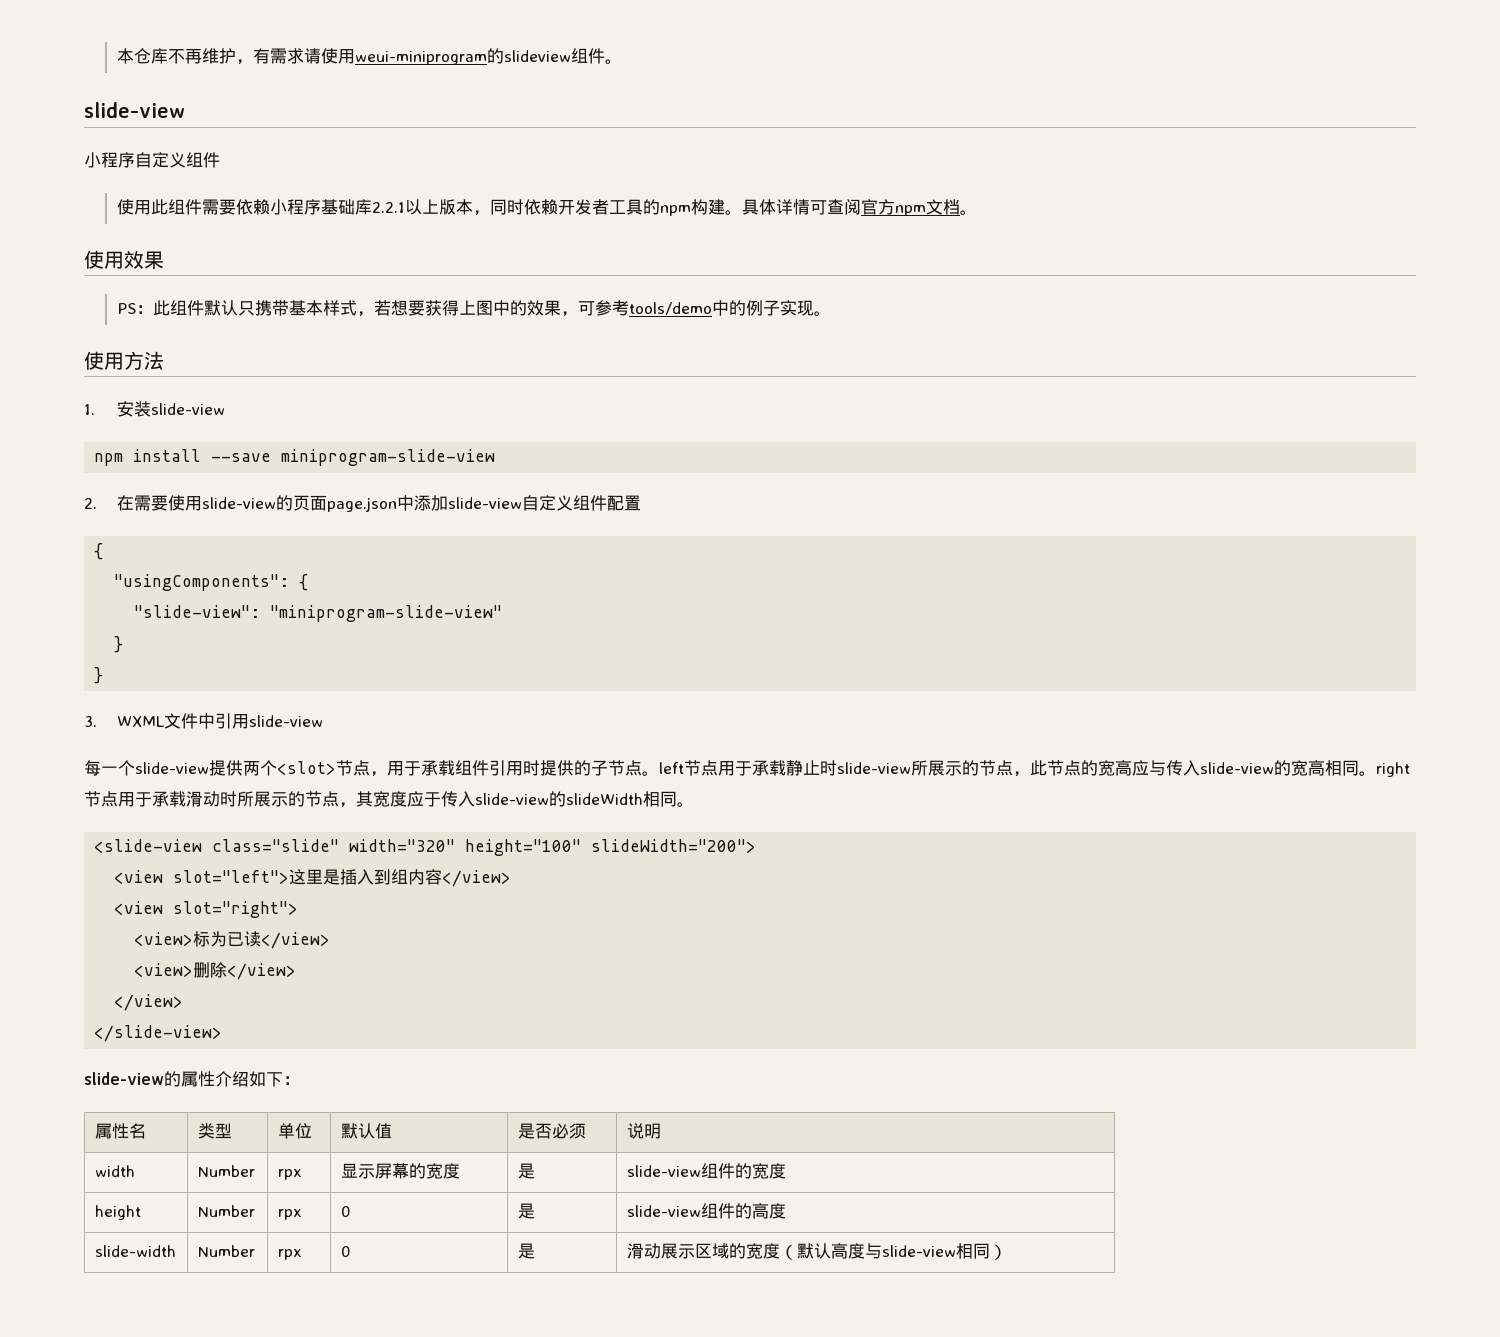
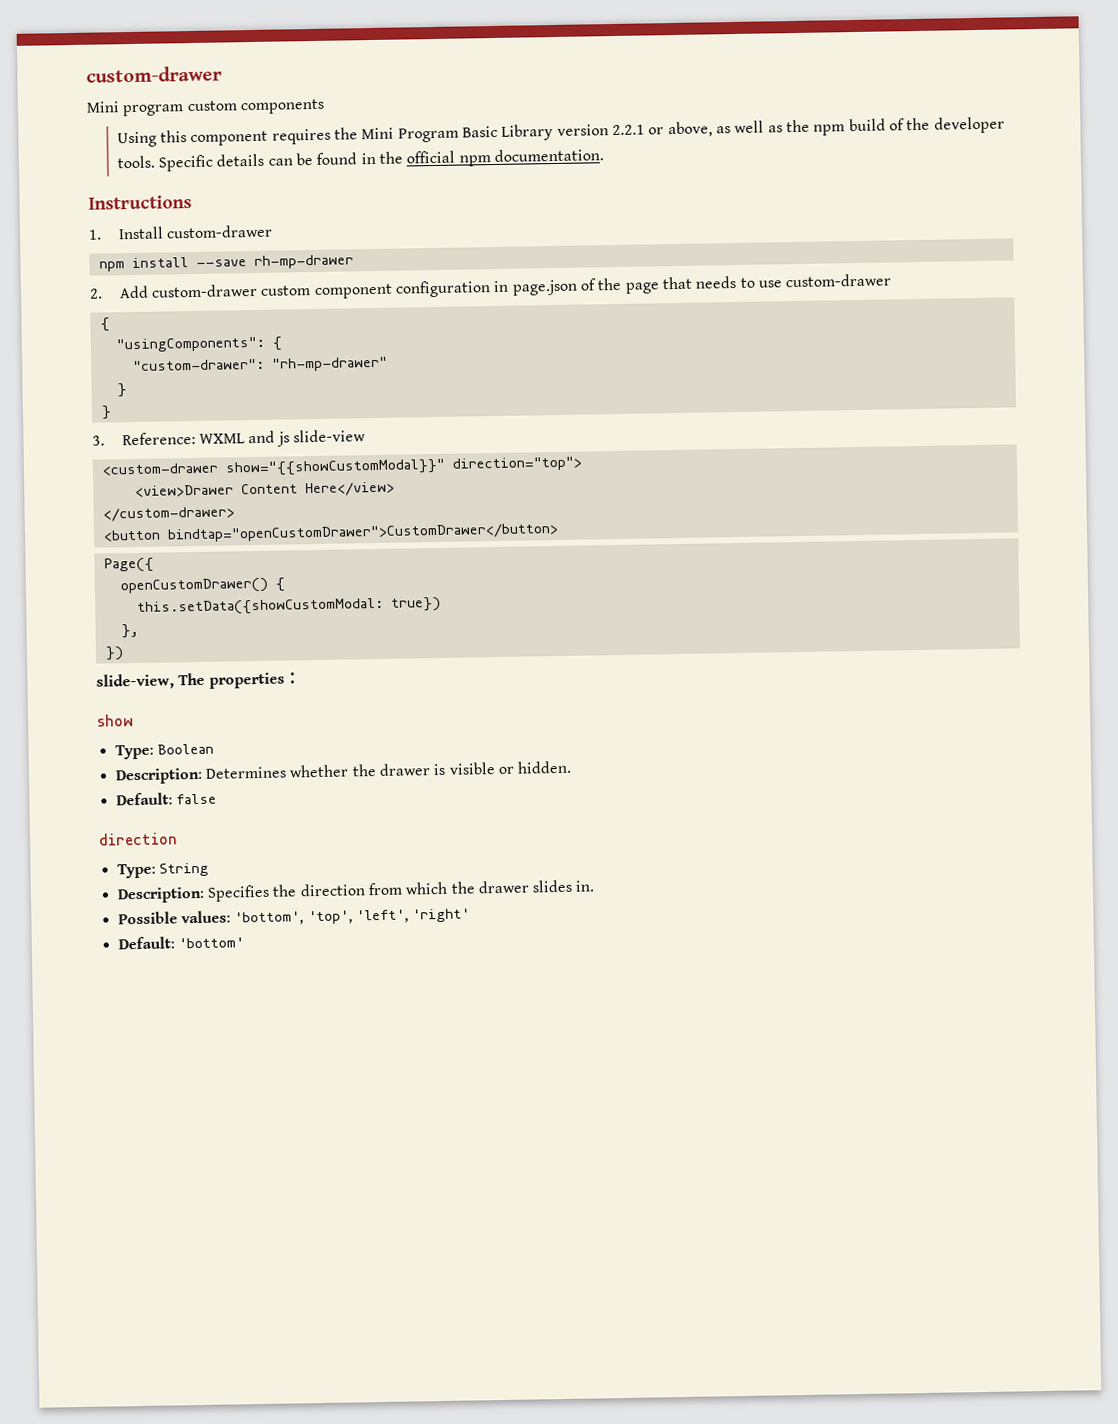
[116,48,622,65] [84,102,185,118] [84,152,220,168] [116,199,977,216] [84,250,164,269] [116,300,831,317] [84,351,164,370] 本仓库不再维护，有需求请使用weui-miniprogram的slideview组件。 // slide-view // 小程序自定义组件 // 使用此组件需要依赖小程序基础库2.2.1以上版本，同时依赖开发者工具的npm构建。具体详情可查阅官方npm文档。 // 使用效果 // PS：此组件默认只携带基本样式，若想要获得上图中的效果，可参考tools/demo中的例子实现。 // 使用方法 -> [86,65,222,83] [86,98,325,117] [116,116,1005,148] [116,148,604,172] [88,195,192,210] custom-drawer // Mini program custom components // Using this component requires the Mini Program Basic Library version 2.2.1 or above, as well as the npm build of the developer tools. Specific details can be found in the official npm documentation. // Instructions
[116,401,225,417] 安装slide-view -> [117,224,274,240] Install custom-drawer
[281,449,496,466] miniprogram-slide-view -> [253,254,354,270] rh-mp-drawer
[116,495,641,512] 在需要使用slide-view的页面page.json中添加slide-view自定义组件配置 -> [118,273,892,300] Add custom-drawer custom component configuration in page.json of the page that needs to use custom-drawer
[134,605,503,622] "slide-view": "miniprogram-slide-view" -> [132,356,388,372] "custom-drawer": "rh-mp-drawer"
[116,713,323,729] [84,760,1410,777] [84,791,694,808] [94,839,757,856] [114,869,512,887] [114,901,299,918] [134,931,331,949] [134,962,297,980] [114,994,184,1011] [94,1025,223,1042] [84,1071,300,1087] [94,1123,146,1139] [197,1123,232,1139] [277,1123,312,1139] [340,1123,392,1139] [517,1123,586,1139] [626,1123,661,1139] [94,1165,135,1177] [197,1165,255,1177] [277,1169,302,1180] [340,1163,460,1179] [517,1163,535,1179] [626,1163,786,1179] [94,1205,141,1220] [197,1205,255,1217] [277,1209,302,1220] [340,1206,351,1217] [517,1203,535,1219] [626,1203,786,1219] [94,1245,176,1257] [197,1245,255,1257] [277,1249,302,1260] [340,1246,351,1257] [517,1243,535,1259] [626,1243,1007,1260] WXML文件中引用slide-view // 每一个slide-view提供两个<slot>节点，用于承载组件引用时提供的子节点。left节点用于承载静止时slide-view所展示的节点，此节点的宽高应与传入slide-view的宽高相同。right节点用于承载滑动时所展示的节点，其宽度应于传入slide-view的slideWidth相同。 // <slide-view class="slide" width="320" height="100" slideWidth="200"> // <view slot="left">这里是插入到组内容</view> // <view slot="right"> // <view>标为已读</view> // <view>删除</view> // </view> // </slide-view> // slide-view的属性介绍如下： // 属性名 | 类型 | 单位 | 默认值 | 是否必须 | 说明 // width | Number | rpx | 显示屏幕的宽度 | 是 | slide-view组件的宽度 // height | Number | rpx | 0 | 是 | slide-view组件的高度 // slide-width | Number | rpx | 0 | 是 | 滑动展示区域的宽度（默认高度与slide-view相同） -> [121,429,367,447] [101,456,582,477] [134,481,395,498] [102,506,235,522] [102,522,559,543] [103,557,154,573] [119,577,285,595] [136,596,441,616] [120,623,139,639] [104,646,124,661] [96,672,301,690] [96,714,134,727] [114,743,214,760] [114,760,573,785] [115,792,217,806] [98,832,178,846] [116,862,209,879] [116,879,595,904] [117,908,471,926] [117,936,244,950] Reference: WXML and js slide-view // <custom-drawer show="{{showCustomModal}}" direction="top"> // <view>Drawer Content Here</view> // </custom-drawer> // <button bindtap="openCustomDrawer">CustomDrawer</button> // Page({ // openCustomDrawer() { // this.setData({showCustomModal: true}) // }, // }) // slide-view, The properties： // show // Type: Boolean // Description: Determines whether the drawer is visible or hidden. // Default: false // direction // Type: String // Description: Specifies the direction from which the drawer slides in. // Possible values: 'bottom', 'top', 'left', 'right' // Default: 'bottom'

